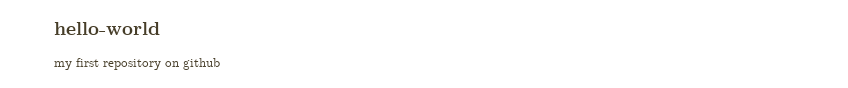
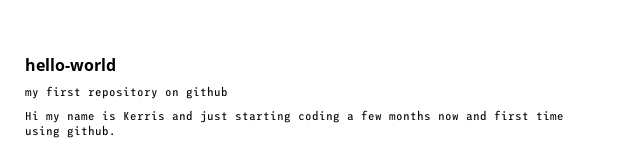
(220, 64) none -> [25,110,564,123] [25,125,116,138] // Hi my name is Kerris and just starting coding a few months now and first time using github.

